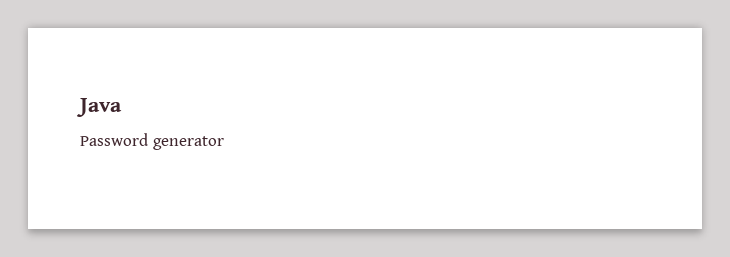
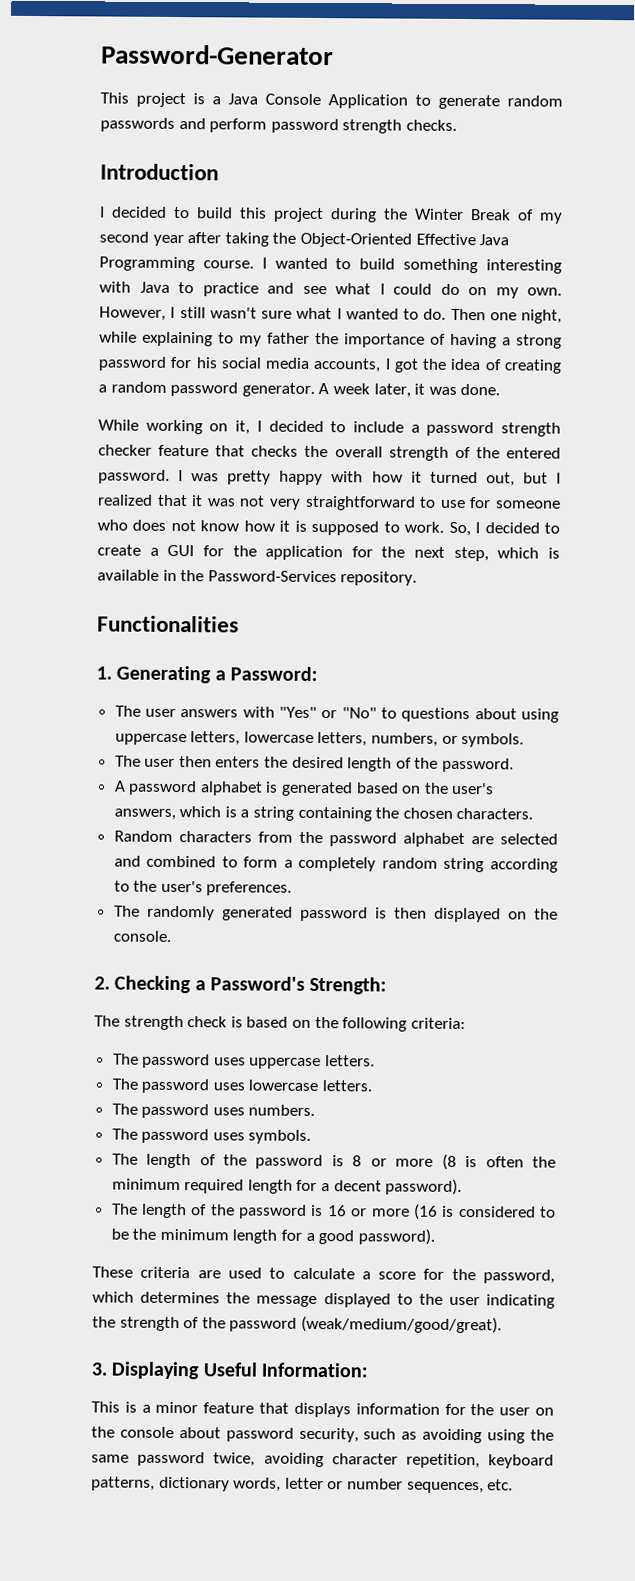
[76,98,122,117] [80,133,224,150] Java // Password generator -> [101,44,334,66] [100,92,563,110] [100,117,457,134] [100,163,219,181] [99,206,563,224] [99,231,510,248] [99,256,562,274] [99,281,562,299] [99,306,562,324] [99,331,562,349] [98,356,562,374] [98,381,501,398] [98,419,561,437] [98,444,561,461] [98,469,561,487] [97,494,561,511] [97,519,560,537] [97,544,560,562] [97,569,418,586] [97,615,239,633] [96,665,318,684] [114,705,559,723] [114,731,525,748] [114,755,515,773] [113,780,495,797] [113,806,534,822] [113,830,558,848] [113,855,558,873] [113,880,293,896] [113,905,559,923] [112,930,172,942] [94,975,388,995] [94,1015,466,1032] [112,1053,376,1070] [111,1078,373,1094] [111,1103,316,1119] [111,1128,312,1144] [111,1153,556,1170] [111,1178,463,1196] [111,1203,556,1220] [110,1228,435,1245] [92,1266,555,1284] [92,1291,555,1309] [92,1315,502,1334] [91,1361,369,1380] [91,1401,554,1418] [91,1426,555,1444] [91,1451,554,1469] [91,1476,514,1494] Password-Generator // This project is a Java Console Application to generate random passwords and perform password strength checks. // Introduction // I decided to build this project during the Winter Break of my second year after taking the Object-Oriented Effective Java Programming course. I wanted to build something interesting with Java to practice and see what I could do on my own. However, I still wasn't sure what I wanted to do. Then one night, while explaining to my father the importance of having a strong password for his social media accounts, I got the idea of creating a random password generator. A week later, it was done. // While working on it, I decided to include a password strength checker feature that checks the overall strength of the entered password. I was pretty happy with how it turned out, but I realized that it was not very straightforward to use for someone who does not know how it is supposed to work. So, I decided to create a GUI for the application for the next step, which is available in the Password-Services repository. // Functionalities // 1. Generating a Password: // The user answers with "Yes" or "No" to questions about using uppercase letters, lowercase letters, numbers, or symbols. // The user then enters the desired length of the password. // A password alphabet is generated based on the user's answers, which is a string containing the chosen characters. // Random characters from the password alphabet are selected and combined to form a completely random string according to the user's preferences. // The randomly generated password is then displayed on the console. // 2. Checking a Password's Strength: // The strength check is based on the following criteria: // The password uses uppercase letters. // The password uses lowercase letters. // The password uses numbers. // The password uses symbols. // The length of the password is 8 or more (8 is often the minimum required length for a decent password). // The length of the password is 16 or more (16 is considered to be the minimum length for a good password). // These criteria are used to calculate a score for the password, which determines the message displayed to the user indicating the strength of the password (weak/medium/good/great). // 3. Displaying Useful Information: // This is a minor feature that displays information for the user on the console about password security, such as avoiding using the same password twice, avoiding character repetition, keyboard patterns, dictionary words, letter or number sequences, etc.

